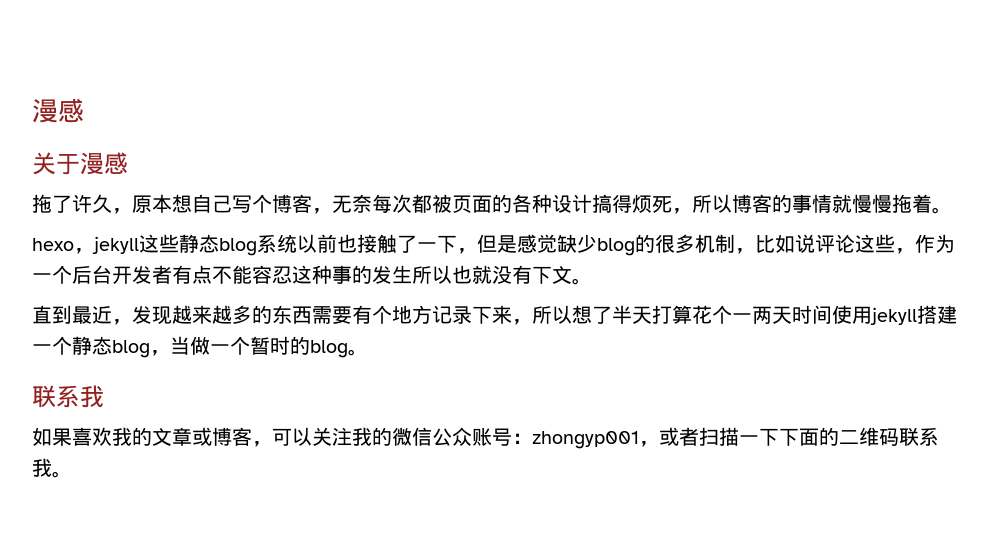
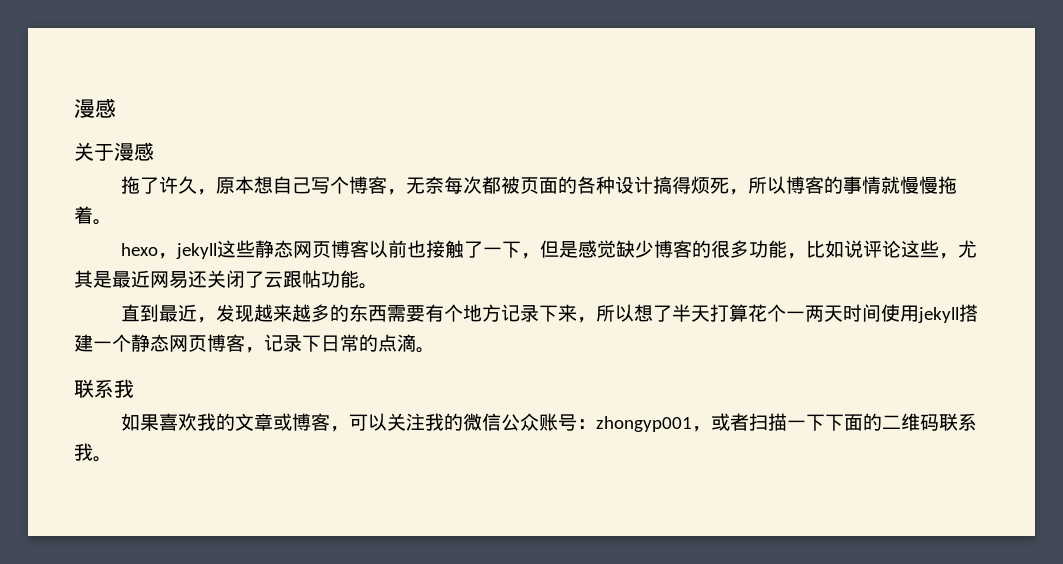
[219,234,297,256] blog系统 -> [293,240,370,258] 网页博客
[597,234,735,256] blog的很多机制 -> [654,240,788,258] 博客的很多功能
[915,234,955,253] [32,265,572,284] 作为一个后台开发者有点不能容忍这种事的发生所以也就没有下文 -> [958,240,978,258] [74,270,359,288] 尤其是最近网易还关闭了云跟帖功能
[112,336,348,358] blog，当做一个暂时的blog -> [169,334,416,353] 网页博客，记录下日常的点滴

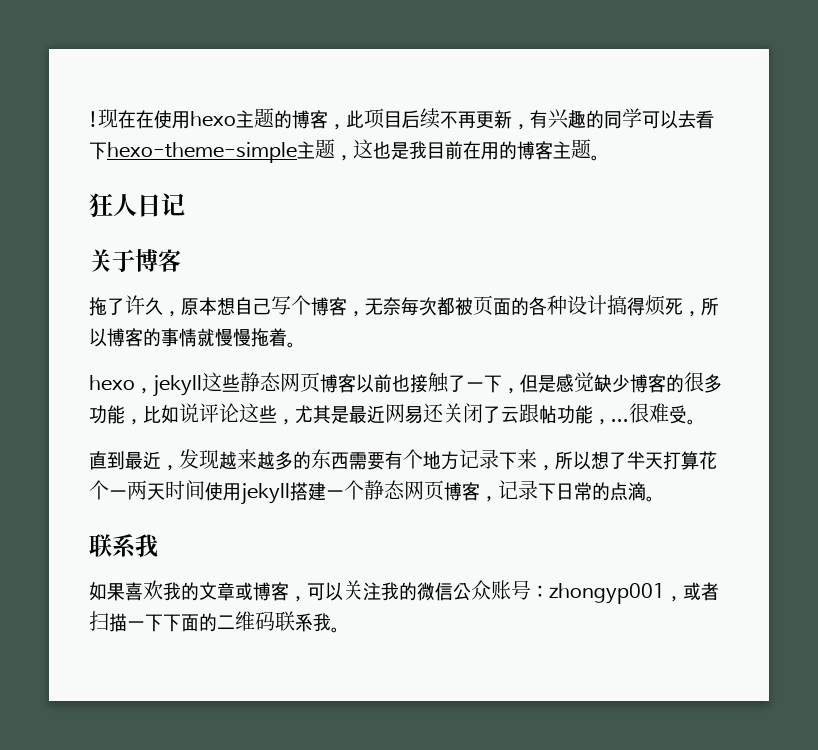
[74,98,116,118] 漫感 -> [89,108,714,130] [89,139,600,163] [89,193,185,217] !现在在使用hexo主题的博客，此项目后续不再更新，有兴趣的同学可以去看下hexo-theme-simple主题，这也是我目前在用的博客主题。 // 狂人日记
[114,142,154,161] 漫感 -> [135,249,181,272] 博客
(359, 279) none -> [593,403,687,425] ，...很难受

